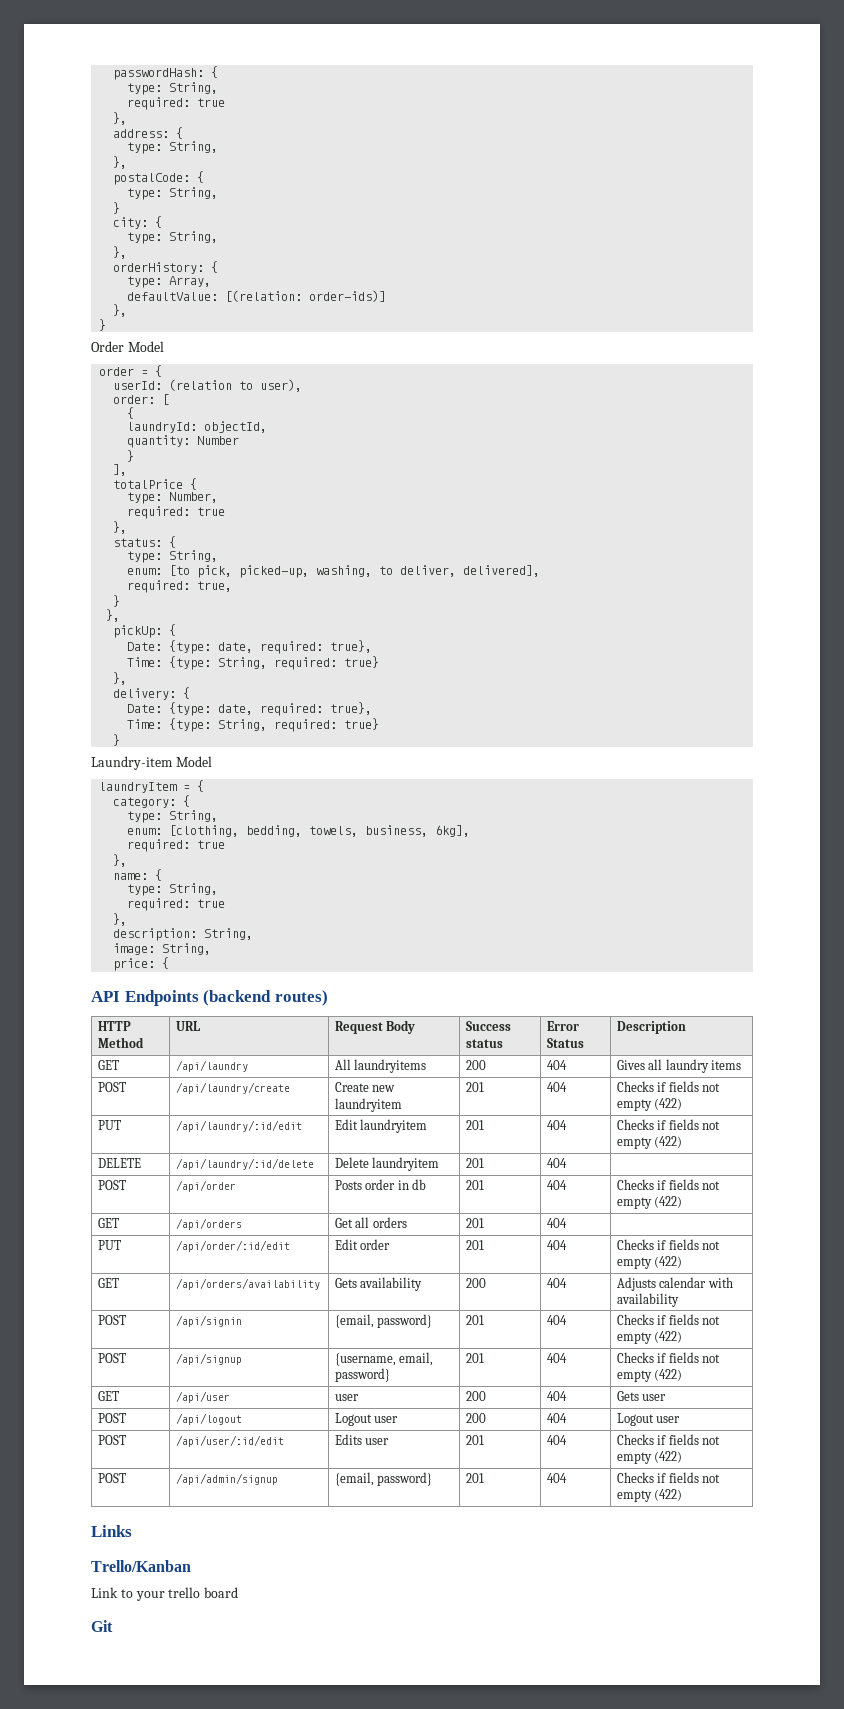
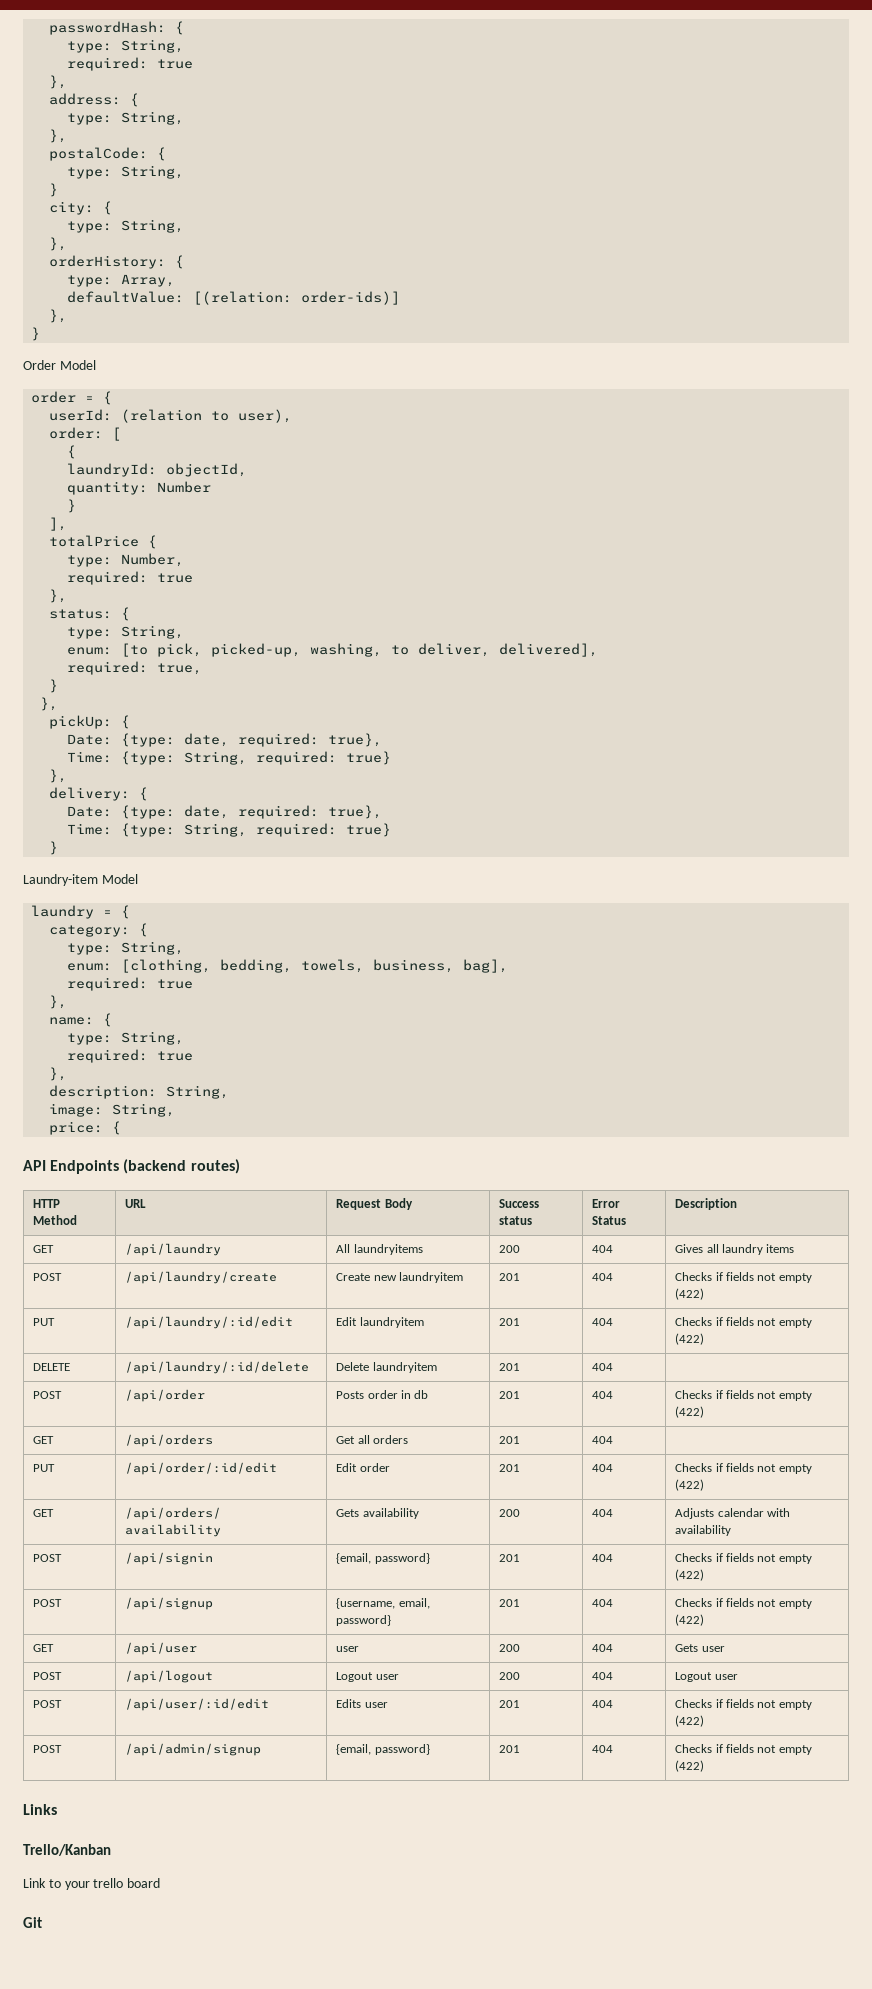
[99,782,178,793] laundryItem -> [31,905,95,919] laundry
[435,825,471,837] 6kg], -> [463,959,509,973] bag],

